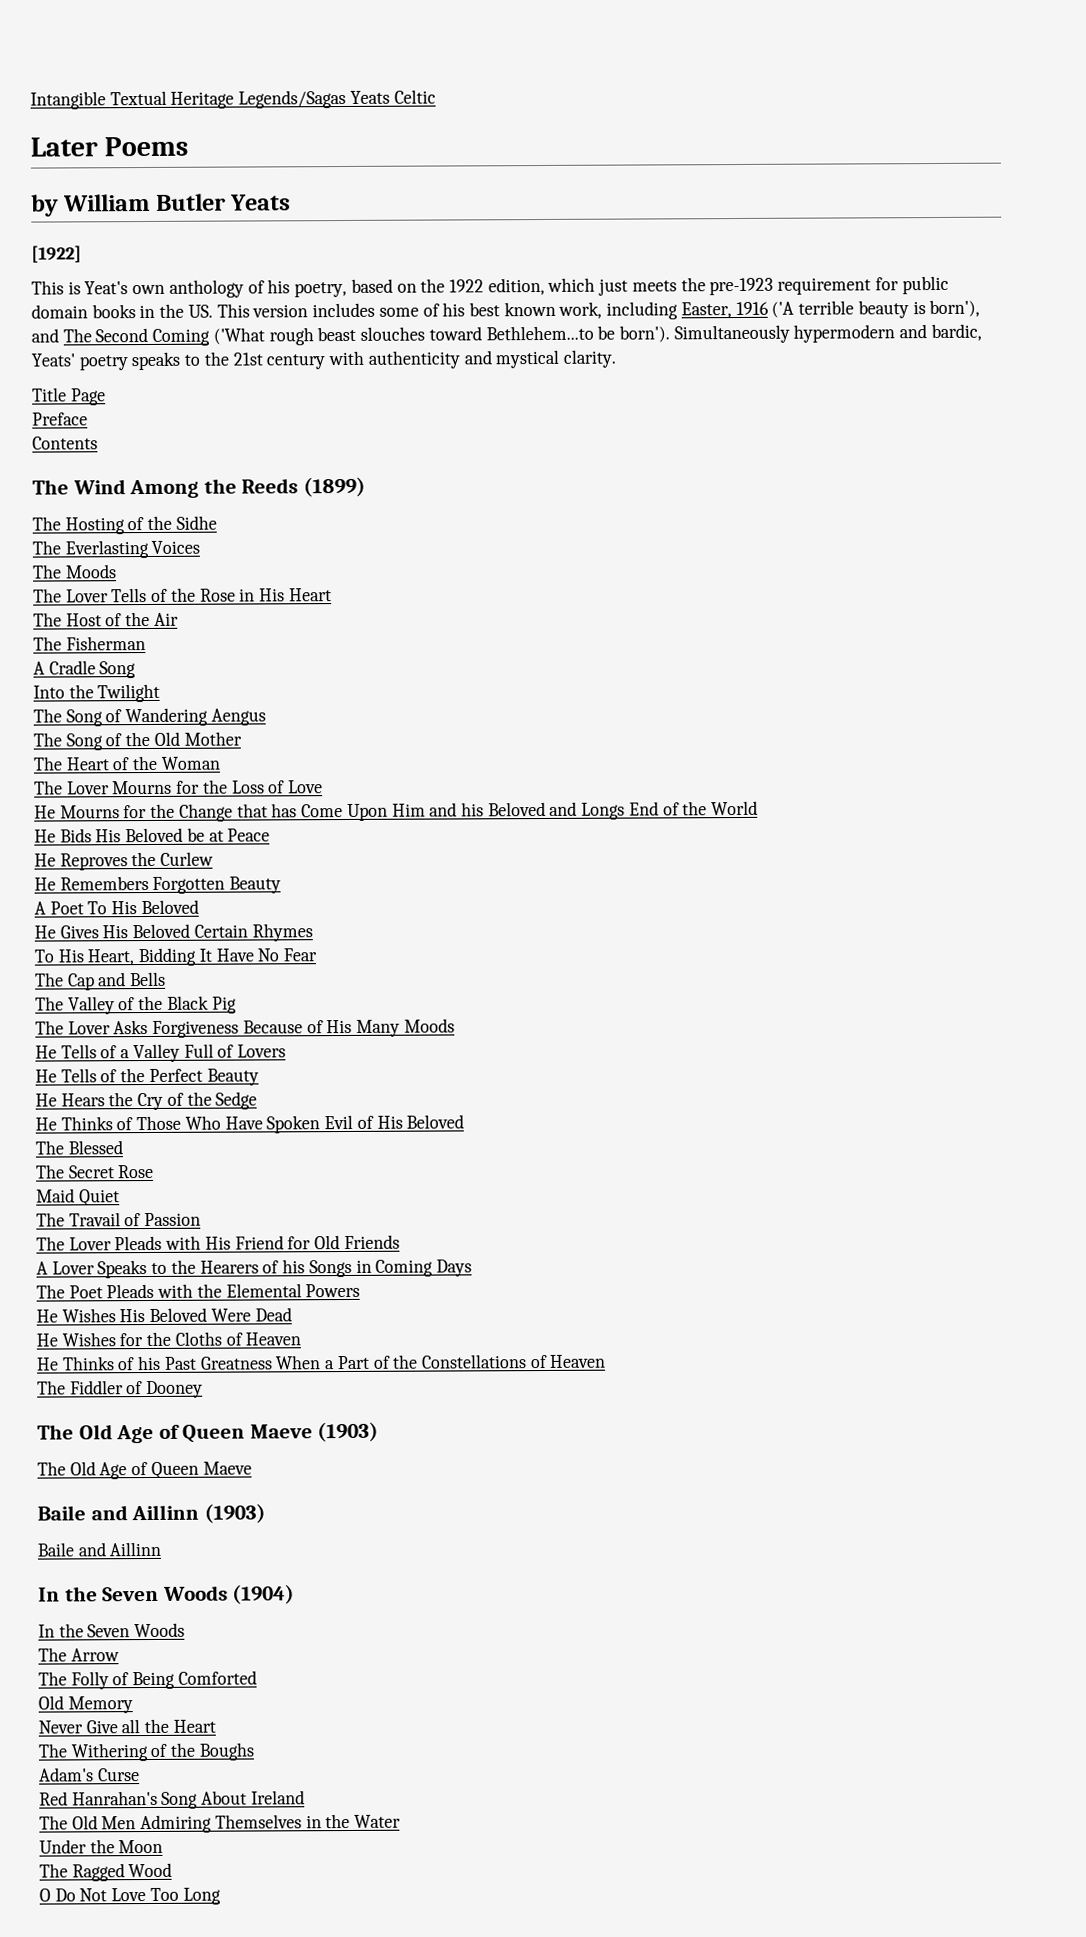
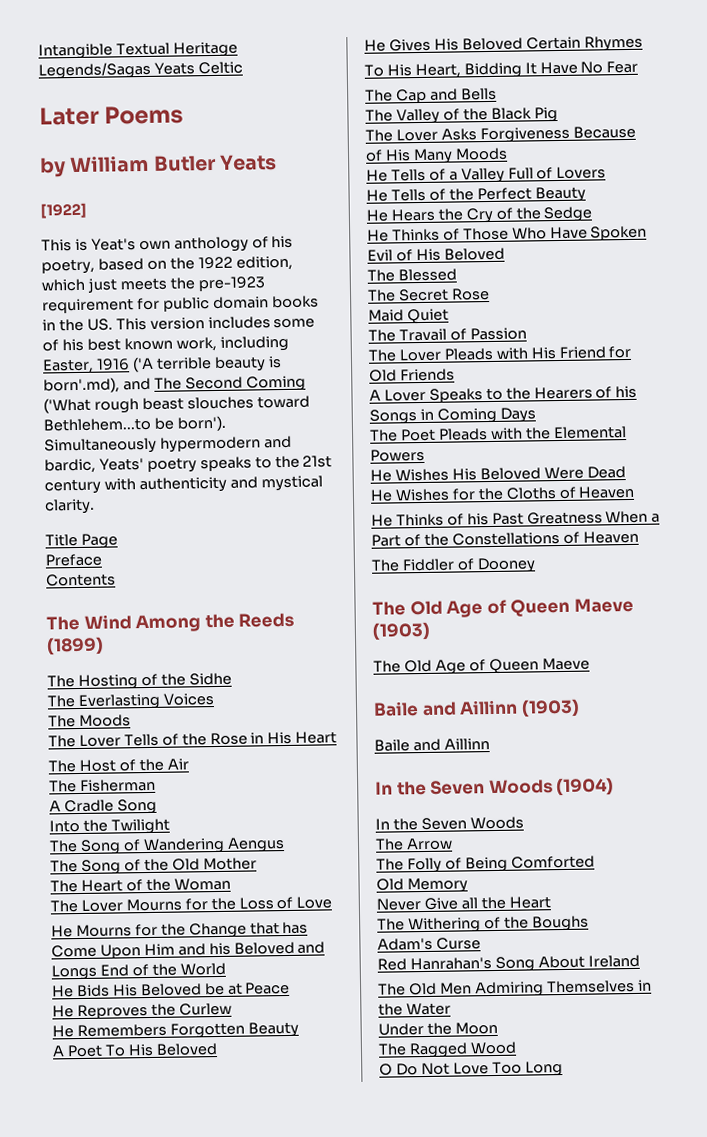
[929,299,981,318] born'), -> [43,377,120,394] born'.md),

